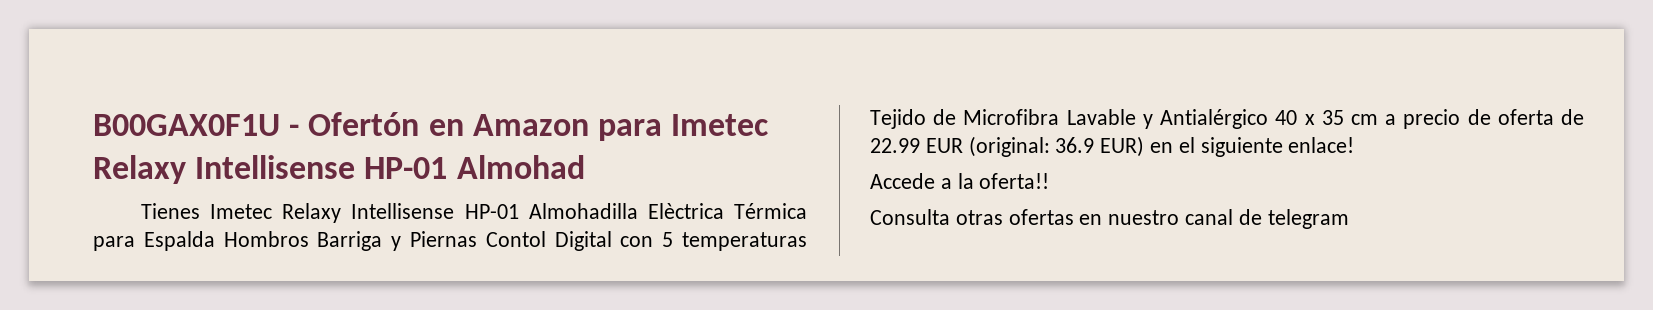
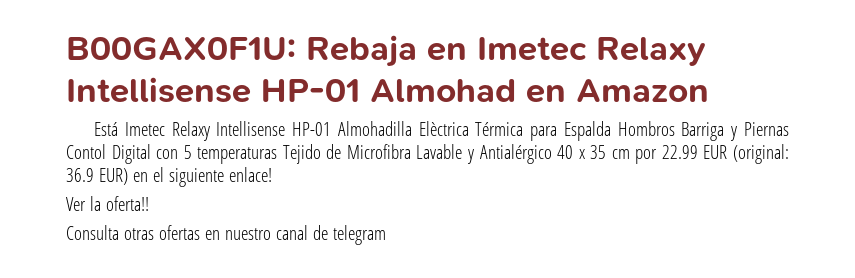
[93,112,662,141] B00GAX0F1U - Ofertón en Amazon para -> [66,35,467,67] B00GAX0F1U: Rebaja en
[140,203,200,219] // Tienes -> [526,79,709,103] [94,122,119,136] en Amazon // Está
[1385,109,1584,129] a precio de oferta de -> [635,149,658,164] por
[870,173,952,189] Accede a -> [66,197,86,211] Ver

